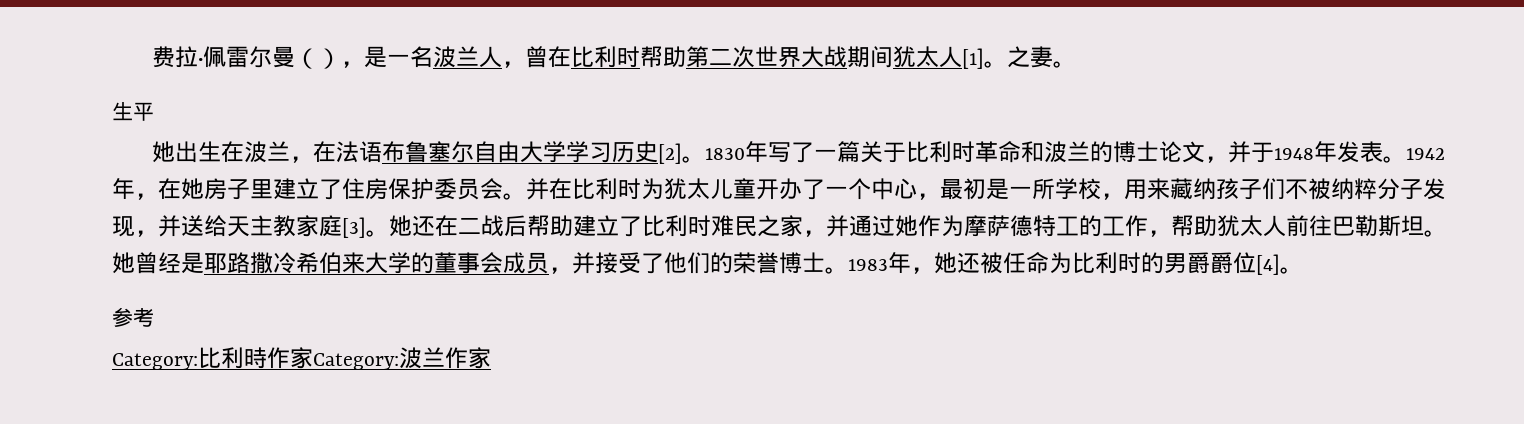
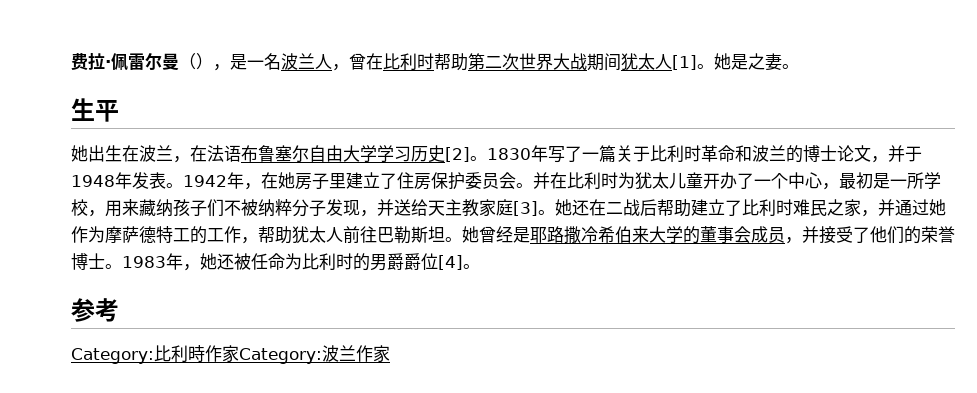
(1007, 64) none -> [714,53,748,70] 她是

